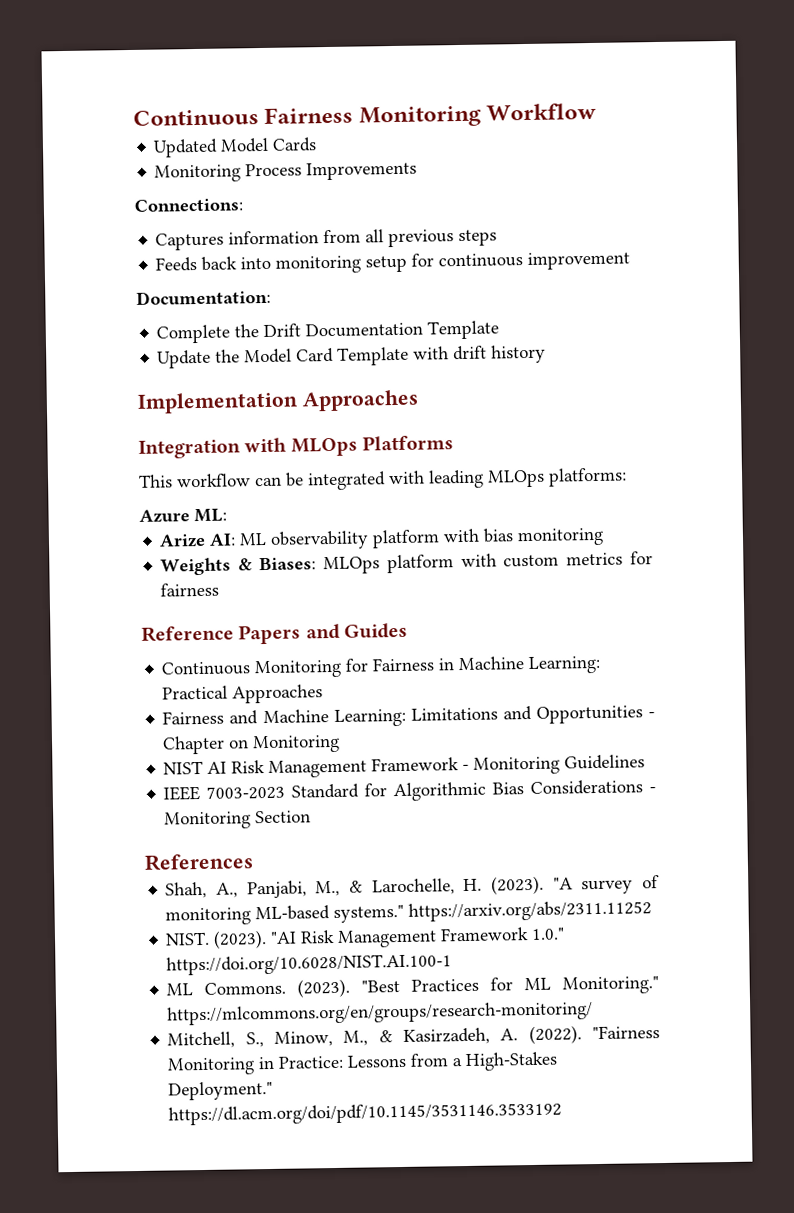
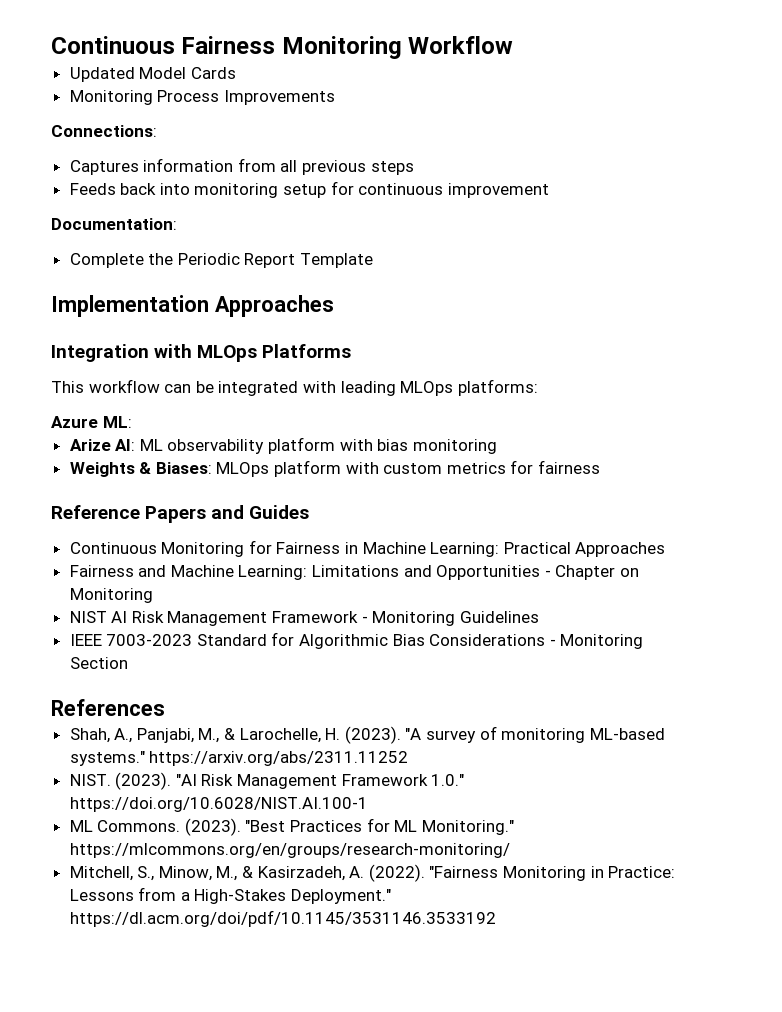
[263,320,500,340] [157,344,547,369] Drift Documentation Template // Update the Model Card Template with drift history -> [177,253,374,268] Periodic Report Template

